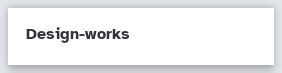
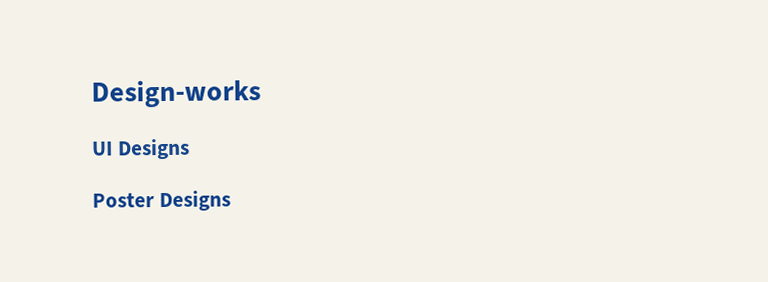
(130, 35) none -> [91,138,190,160] [92,190,231,212] // UI Designs // Poster Designs

